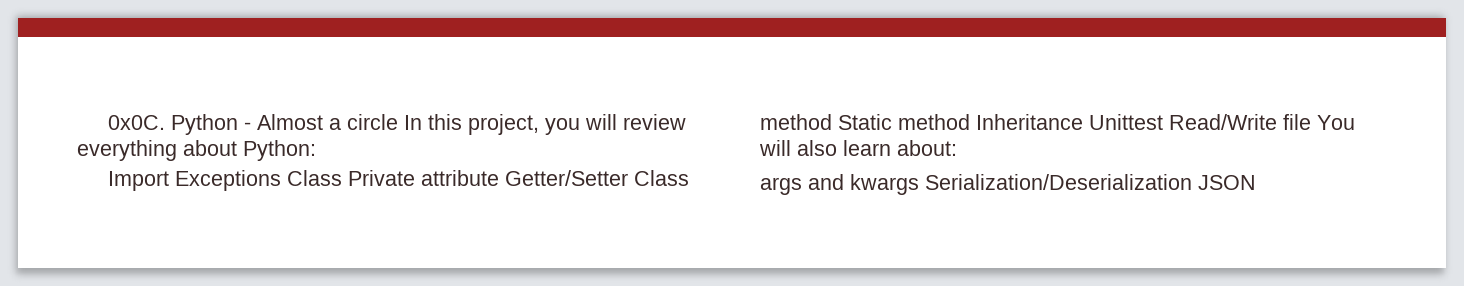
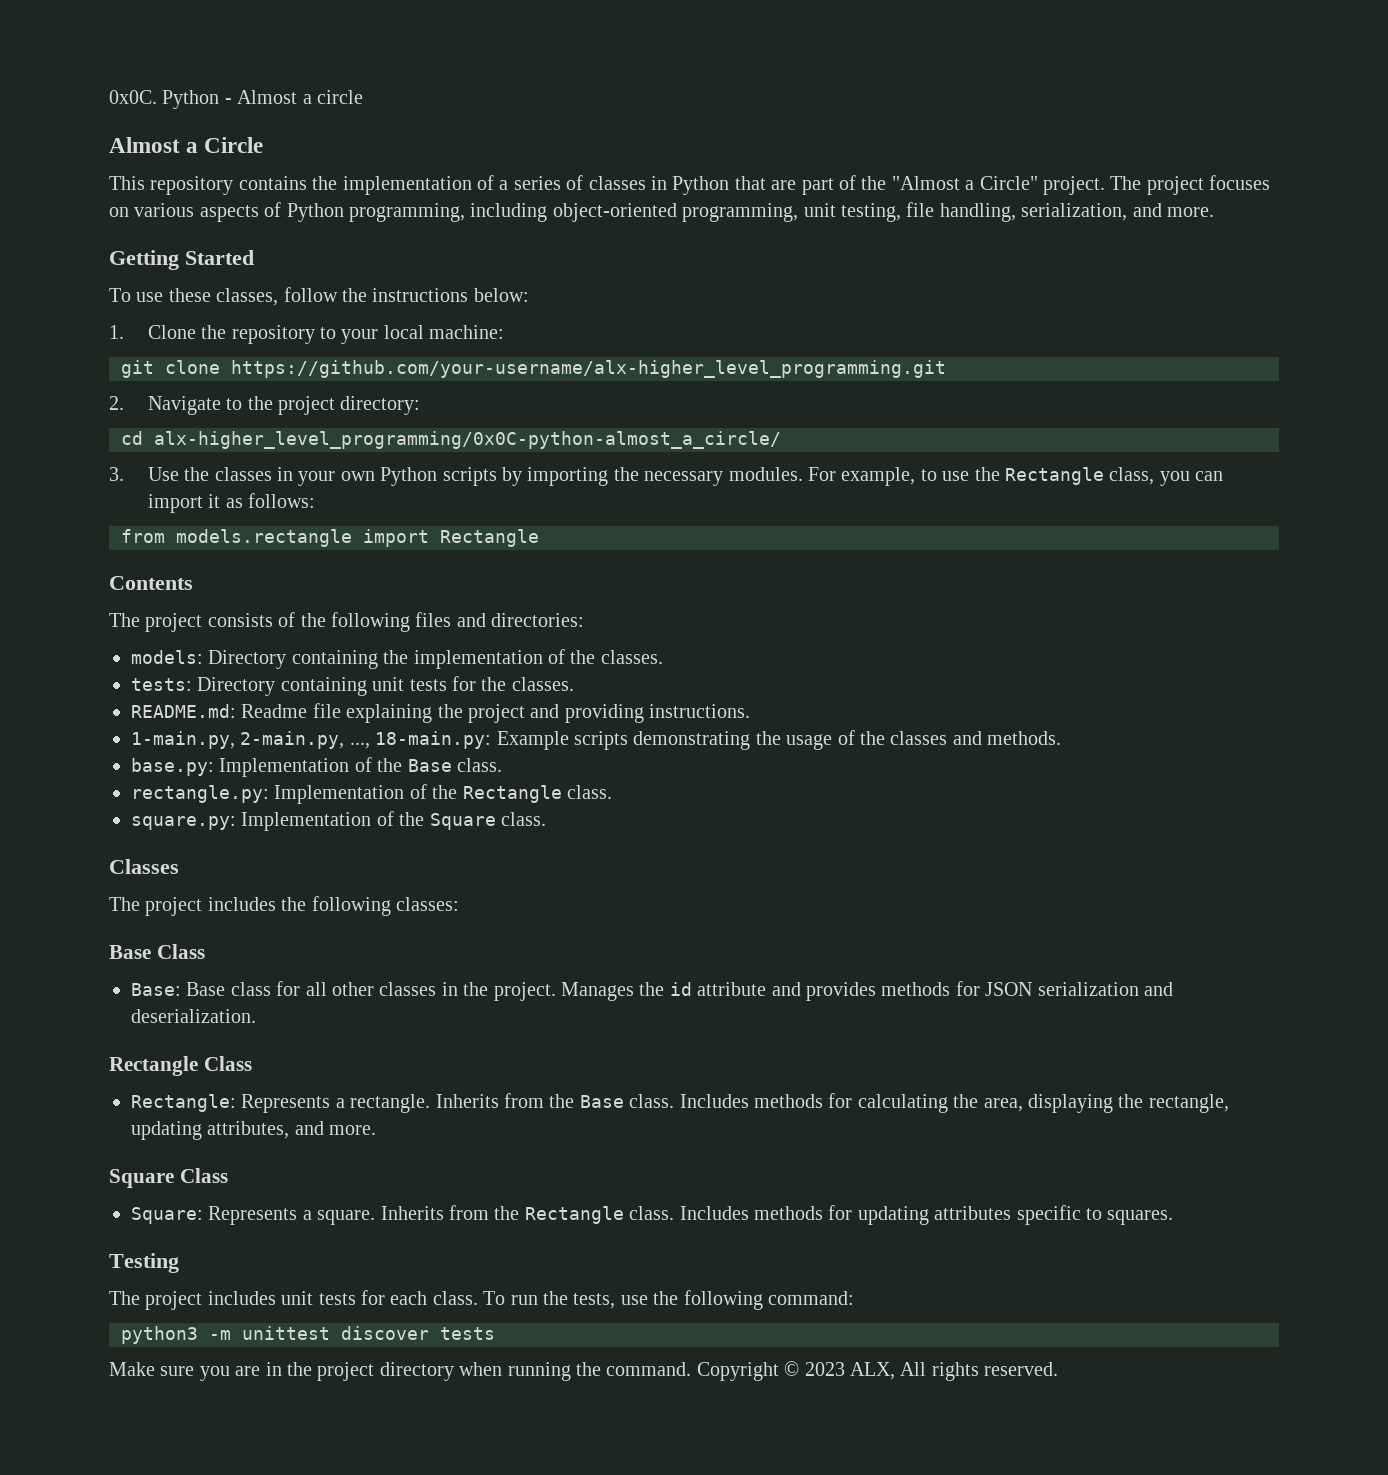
[403,114,686,135] [77,140,316,161] [107,170,689,191] [760,114,1355,130] [759,140,957,156] [760,174,1256,195] In this project, you will review everything about Python: // Import Exceptions Class Private attribute Getter/Setter Class method Static method Inheritance Unittest Read/Write file You will also learn about: // args and kwargs Serialization/Deserialization JSON -> [109,137,264,153] [109,175,1271,195] [109,202,1214,222] [109,250,254,270] [109,287,529,306] [109,325,505,344] [121,360,946,378] [109,396,421,415] [121,431,781,449] [109,467,1224,486] [147,493,316,513] [121,529,539,547] [109,576,193,590] [109,612,585,632] [131,649,663,669] [131,676,574,696] [131,703,751,723] [131,730,1062,750] [131,757,502,777] [131,784,612,804] [131,811,546,831] [109,859,179,874] [109,896,459,916] [109,944,205,959] [131,981,1173,1001] [131,1009,256,1023] [109,1056,252,1076] [131,1093,1229,1113] [131,1121,377,1140] [109,1168,228,1188] [131,1205,1174,1225] [109,1253,179,1273] [109,1290,854,1310] [121,1326,495,1344] [109,1361,1059,1381] // Almost a Circle // This repository contains the implementation of a series of classes in Python that are part of the "Almost a Circle" project. The project focuses on various aspects of Python programming, including object-oriented programming, unit testing, file handling, serialization, and more. // Getting Started // To use these classes, follow the instructions below: // 1. Clone the repository to your local machine: // git clone https://github.com/your-username/alx-higher_level_programming.git // 2. Navigate to the project directory: // cd alx-higher_level_programming/0x0C-python-almost_a_circle/ // 3. Use the classes in your own Python scripts by importing the necessary modules. For example, to use the Rectangle class, you can import it as follows: // from models.rectangle import Rectangle // Contents // The project consists of the following files and directories: // models: Directory containing the implementation of the classes. // tests: Directory containing unit tests for the classes. // README.md: Readme file explaining the project and providing instructions. // 1-main.py, 2-main.py, ..., 18-main.py: Example scripts demonstrating the usage of the classes and methods. // base.py: Implementation of the Base class. // rectangle.py: Implementation of the Rectangle class. // square.py: Implementation of the Square class. // Classes // The project includes the following classes: // Base Class // Base: Base class for all other classes in the project. Manages the id attribute and provides methods for JSON serialization and deserialization. // Rectangle Class // Rectangle: Represents a rectangle. Inherits from the Base class. Includes methods for calculating the area, displaying the rectangle, updating attributes, and more. // Square Class // Square: Represents a square. Inherits from the Rectangle class. Includes methods for updating attributes specific to squares. // Testing // The project includes unit tests for each class. To run the tests, use the following command: // python3 -m unittest discover tests // Make sure you are in the project directory when running the command. Copyright © 2023 ALX, All rights reserved.

